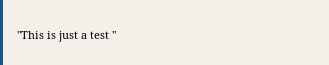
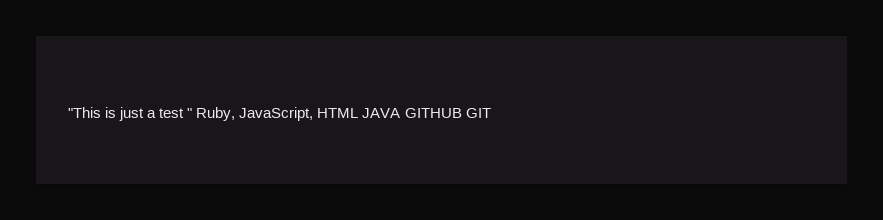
(116, 35) none -> [196,107,491,121] Ruby, JavaScript, HTML JAVA GITHUB GIT

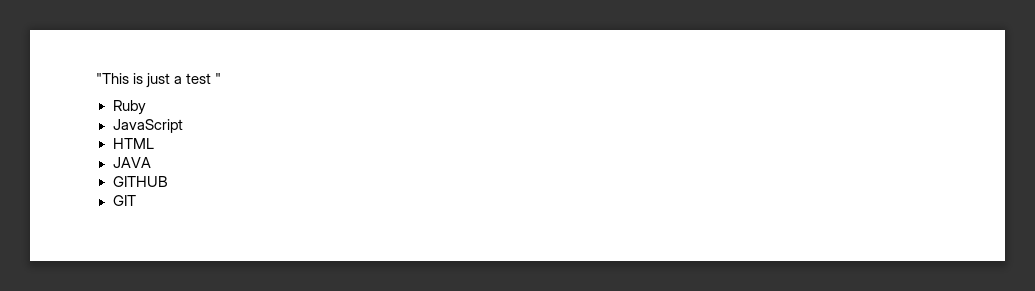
[196,107,314,121] Ruby, JavaScript, -> [112,100,146,115] [112,119,183,133] // Ruby // JavaScript //
(359, 113) none -> (154, 143) //
(401, 113) none -> (151, 162) //
(462, 113) none -> (168, 181) //

